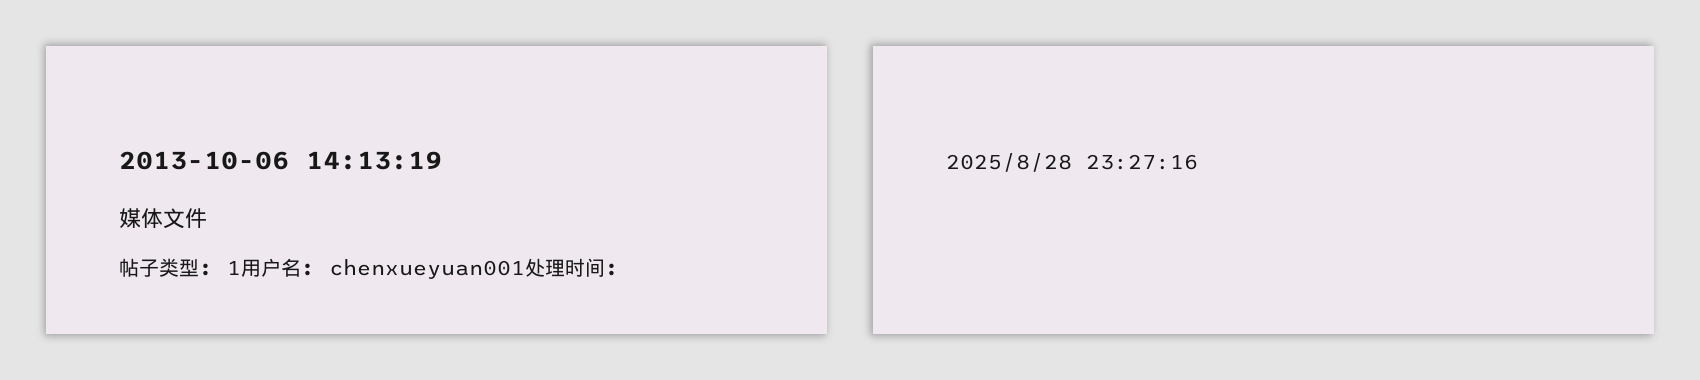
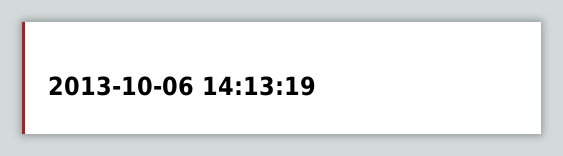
[119,208,207,229] [119,258,619,279] [946,153,1198,172] // 媒体文件 // 帖子类型: 1用户名: chenxueyuan001处理时间: 2025/8/28 23:27:16 -> (316, 86) none

